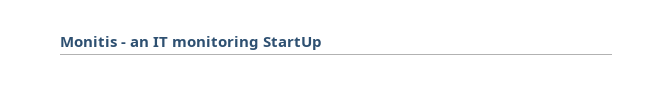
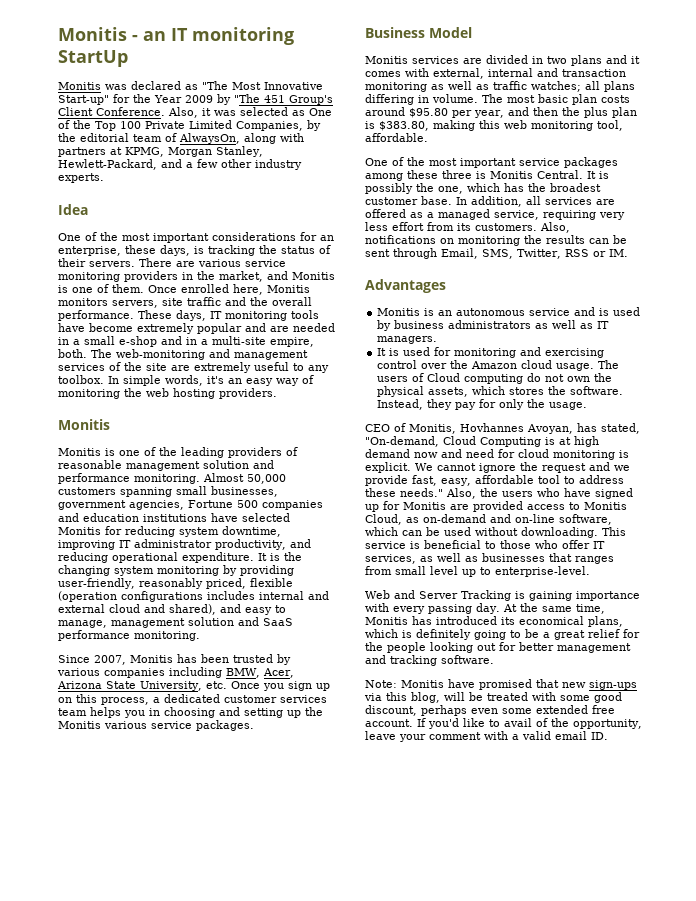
(323, 43) none -> [58,81,323,90] [58,94,333,105] [58,107,332,118] [58,120,321,131] [58,133,304,144] [58,146,263,157] [58,159,302,170] [58,173,104,183] [58,204,88,215] [58,232,334,243] [58,245,331,256] [58,258,286,267] [58,271,335,282] [58,284,310,295] [58,297,312,308] [58,310,319,321] [58,323,335,334] [58,336,314,347] [58,349,308,360] [58,362,329,373] [58,375,314,386] [58,388,277,399] [58,419,110,430] [58,447,298,458] [58,460,274,471] [58,473,286,484] [58,486,278,497] [58,500,323,510] [58,513,290,522] [58,526,281,537] [58,539,311,550] [58,552,302,563] [58,565,294,576] [58,578,293,589] [58,591,329,602] [58,604,286,615] [58,617,293,628] [58,630,200,641] [58,654,291,665] [57,667,294,678] [57,681,330,691] [58,694,327,705] [58,707,323,718] [58,720,254,731] [365,27,472,38] [365,55,640,66] [365,68,626,79] [365,81,635,92] [365,94,630,105] [365,107,637,118] [365,120,623,131] [365,133,428,142] [365,157,618,168] [365,170,609,181] [365,183,601,194] [365,196,615,207] [365,209,625,220] [365,222,570,233] [365,235,627,246] [365,248,628,259] [365,279,446,293] [377,307,641,316] [377,320,610,331] [377,336,438,344] [377,347,605,358] [377,360,620,371] [377,373,613,384] [377,386,624,397] [377,399,588,410] [365,423,640,434] [365,436,599,447] [365,449,629,460] [365,462,630,473] [365,475,624,486] [365,488,633,499] [365,501,627,512] [365,514,612,525] [365,527,626,538] [365,540,605,549] [365,553,614,564] [365,566,590,577] [365,590,640,601] [365,603,605,614] [365,616,623,627] [365,629,640,640] [365,642,631,653] [365,655,494,666] [365,679,637,690] [364,692,622,703] [365,705,615,716] [365,718,642,729] [365,731,608,742] // Monitis was declared as "The Most Innovative Start-up" for the Year 2009 by "The 451 Group's Client Conference. Also, it was selected as One of the Top 100 Private Limited Companies, by the editorial team of AlwaysOn, along with partners at KPMG, Morgan Stanley, Hewlett-Packard, and a few other industry experts. // Idea // One of the most important considerations for an enterprise, these days, is tracking the status of their servers. There are various service monitoring providers in the market, and Monitis is one of them. Once enrolled here, Monitis monitors servers, site traffic and the overall performance. These days, IT monitoring tools have become extremely popular and are needed in a small e-shop and in a multi-site empire, both. The web-monitoring and management services of the site are extremely useful to any toolbox. In simple words, it's an easy way of monitoring the web hosting providers. // Monitis // Monitis is one of the leading providers of reasonable management solution and performance monitoring. Almost 50,000 customers spanning small businesses, government agencies, Fortune 500 companies and education institutions have selected Monitis for reducing system downtime, improving IT administrator productivity, and reducing operational expenditure. It is the changing system monitoring by providing user-friendly, reasonably priced, flexible (operation configurations includes internal and external cloud and shared), and easy to manage, management solution and SaaS performance monitoring. // Since 2007, Monitis has been trusted by various companies including BMW, Acer, Arizona State University, etc. Once you sign up on this process, a dedicated customer services team helps you in choosing and setting up the Monitis various service packages. // Business Model // Monitis services are divided in two plans and it comes with external, internal and transaction monitoring as well as traffic watches; all plans differing in volume. The most basic plan costs around $95.80 per year, and then the plus plan is $383.80, making this web monitoring tool, affordable. // One of the most important service packages among these three is Monitis Central. It is possibly the one, which has the broadest customer base. In addition, all services are offered as a managed service, requiring very less effort from its customers. Also, notifications on monitoring the results can be sent through Email, SMS, Twitter, RSS or IM. // Advantages // Monitis is an autonomous service and is used by business administrators as well as IT managers. // It is used for monitoring and exercising control over the Amazon cloud usage. The users of Cloud computing do not own the physical assets, which stores the software. Instead, they pay for only the usage. // CEO of Monitis, Hovhannes Avoyan, has stated, "On-demand, Cloud Computing is at high demand now and need for cloud monitoring is explicit. We cannot ignore the request and we provide fast, easy, affordable tool to address these needs." Also, the users who have signed up for Monitis are provided access to Monitis Cloud, as on-demand and on-line software, which can be used without downloading. This service is beneficial to those who offer IT services, as well as businesses that ranges from small level up to enterprise-level. // Web and Server Tracking is gaining importance with every passing day. At the same time, Monitis has introduced its economical plans, which is definitely going to be a great relief for the people looking out for better management and tracking software. // Note: Monitis have promised that new sign-ups via this blog, will be treated with some good discount, perhaps even some extended free account. If you'd like to avail of the opportunity, leave your comment with a valid email ID.

